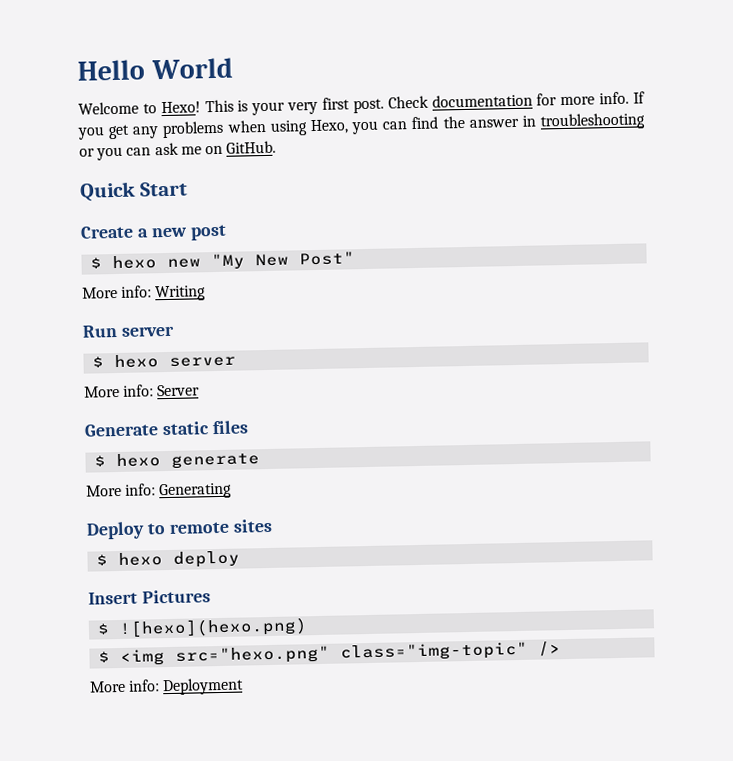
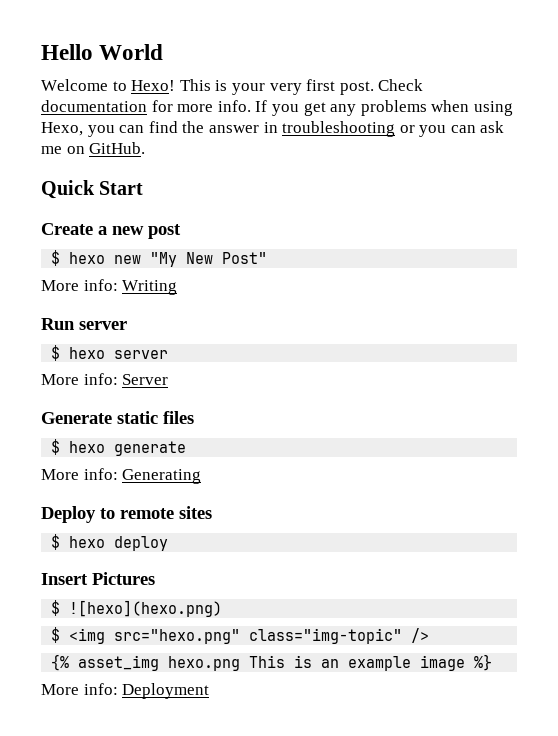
(562, 649) none -> [51,654,493,671] // {% asset_img hexo.png This is an example image %}

